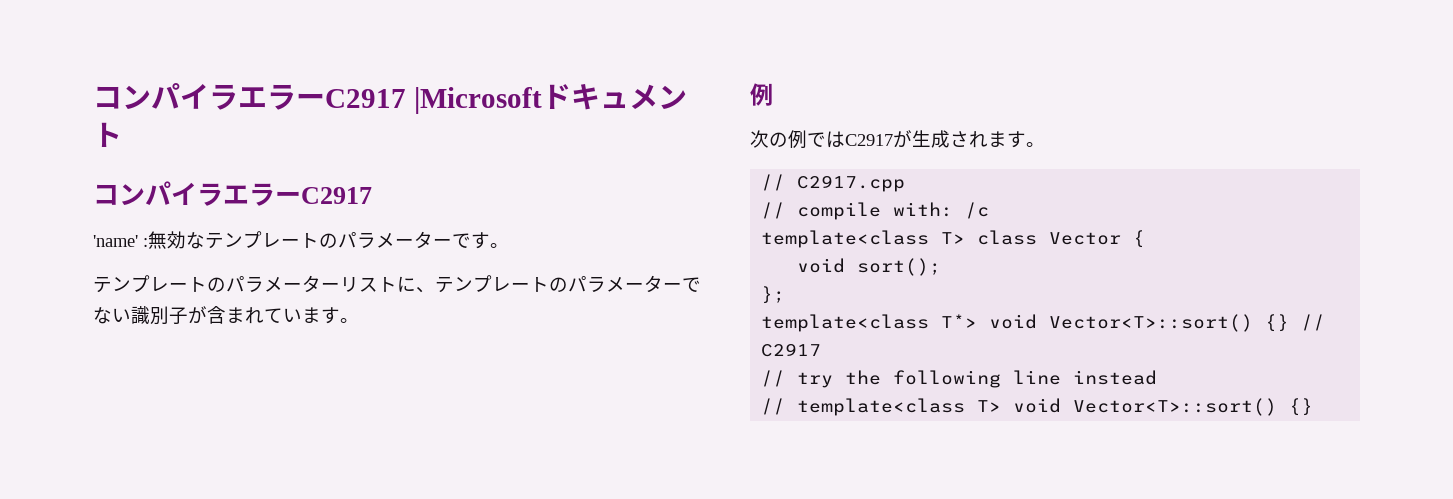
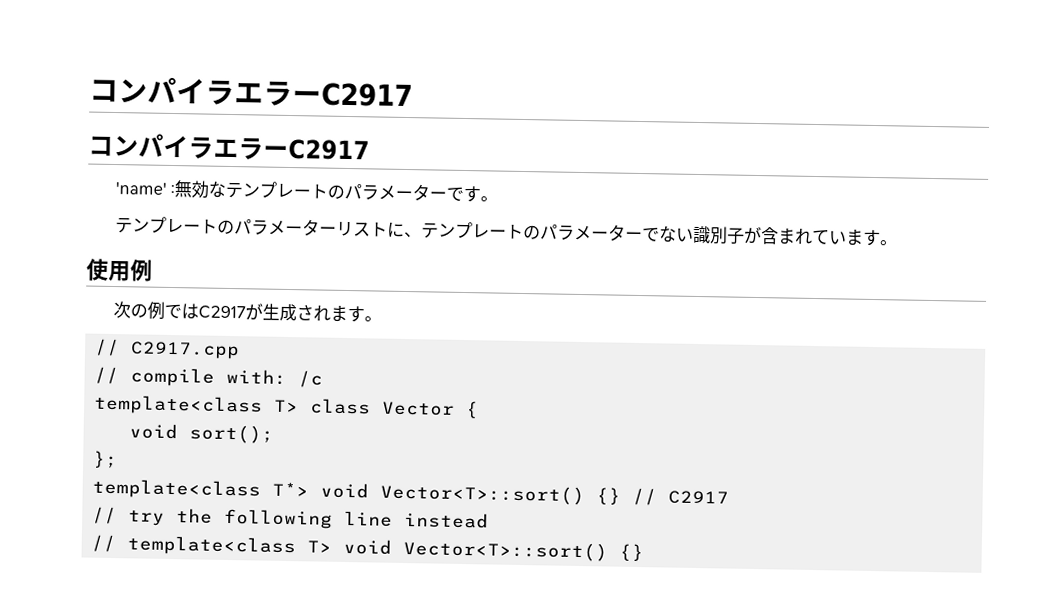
[93,83,687,114] [93,122,122,147] コンパイラエラーC2917 |Microsoftドキュメント -> [89,77,413,108] コンパイラエラーC2917
(359, 320) none -> [86,258,131,282] 使用

